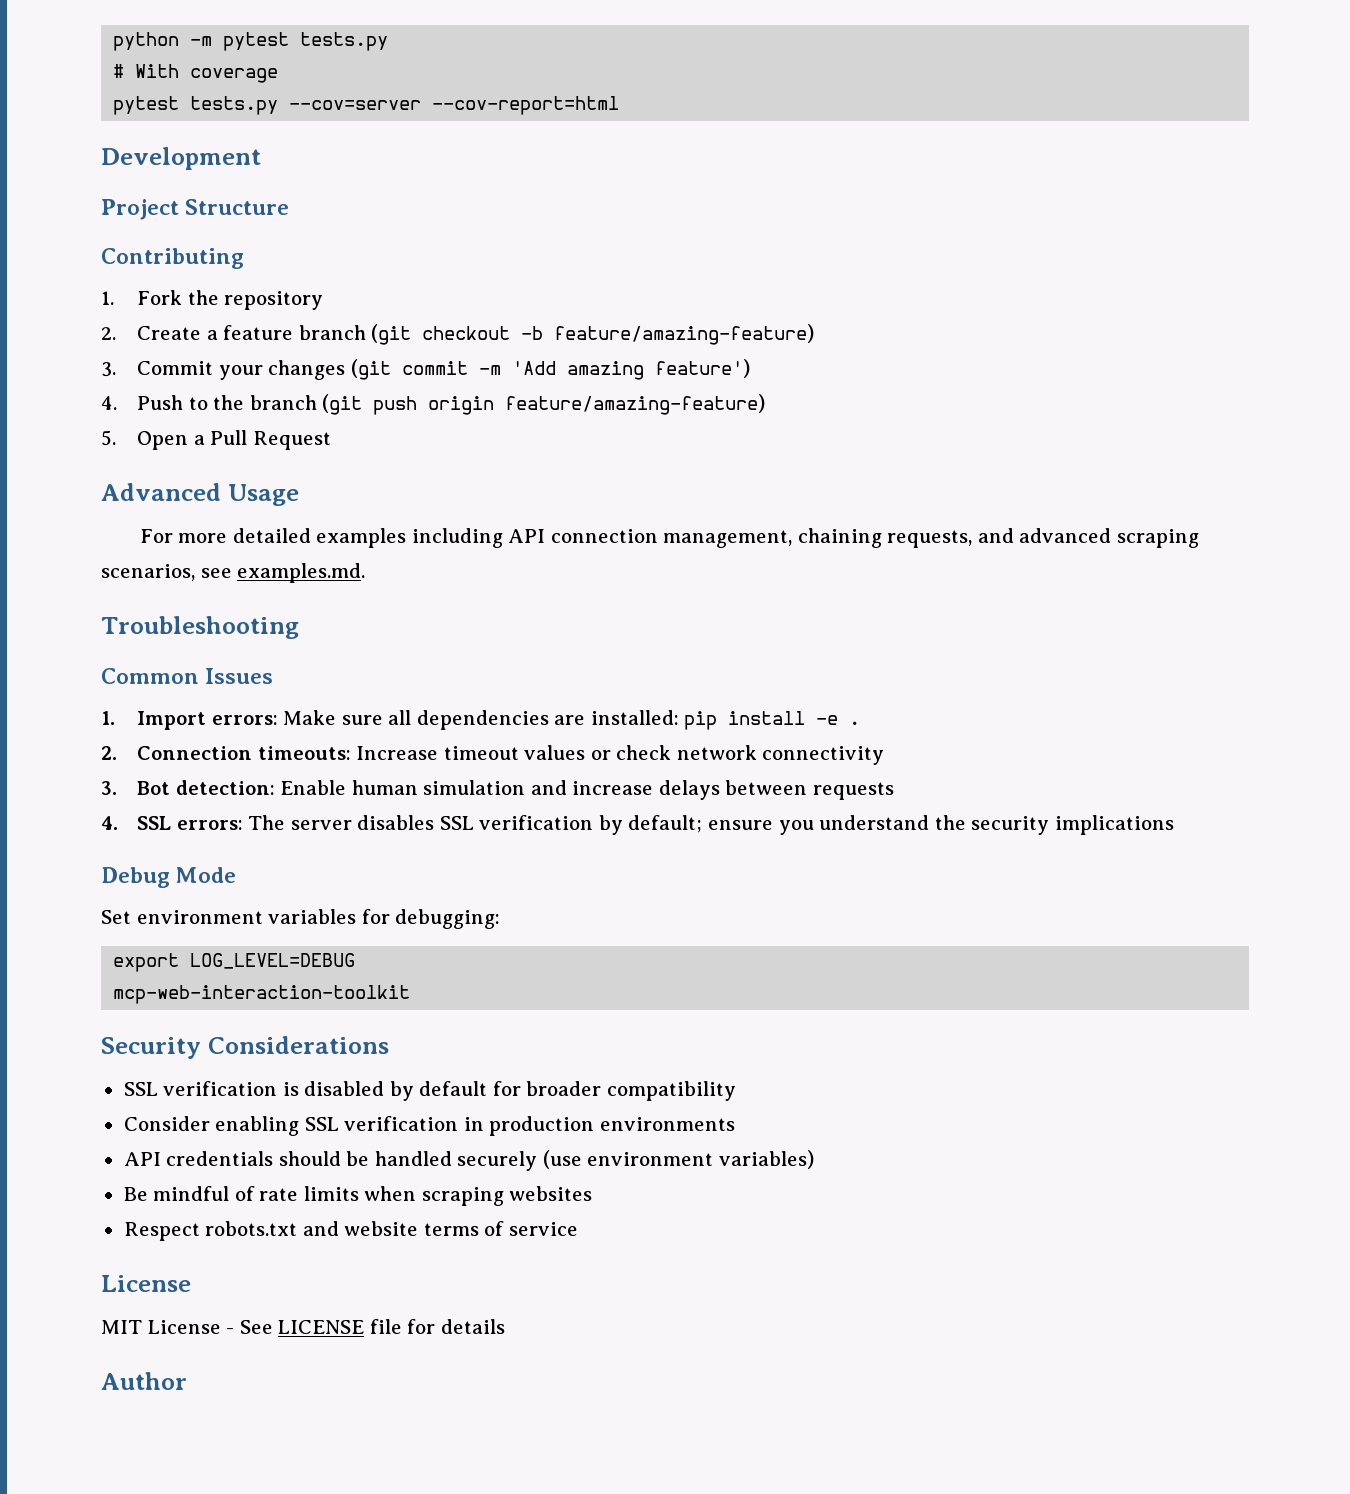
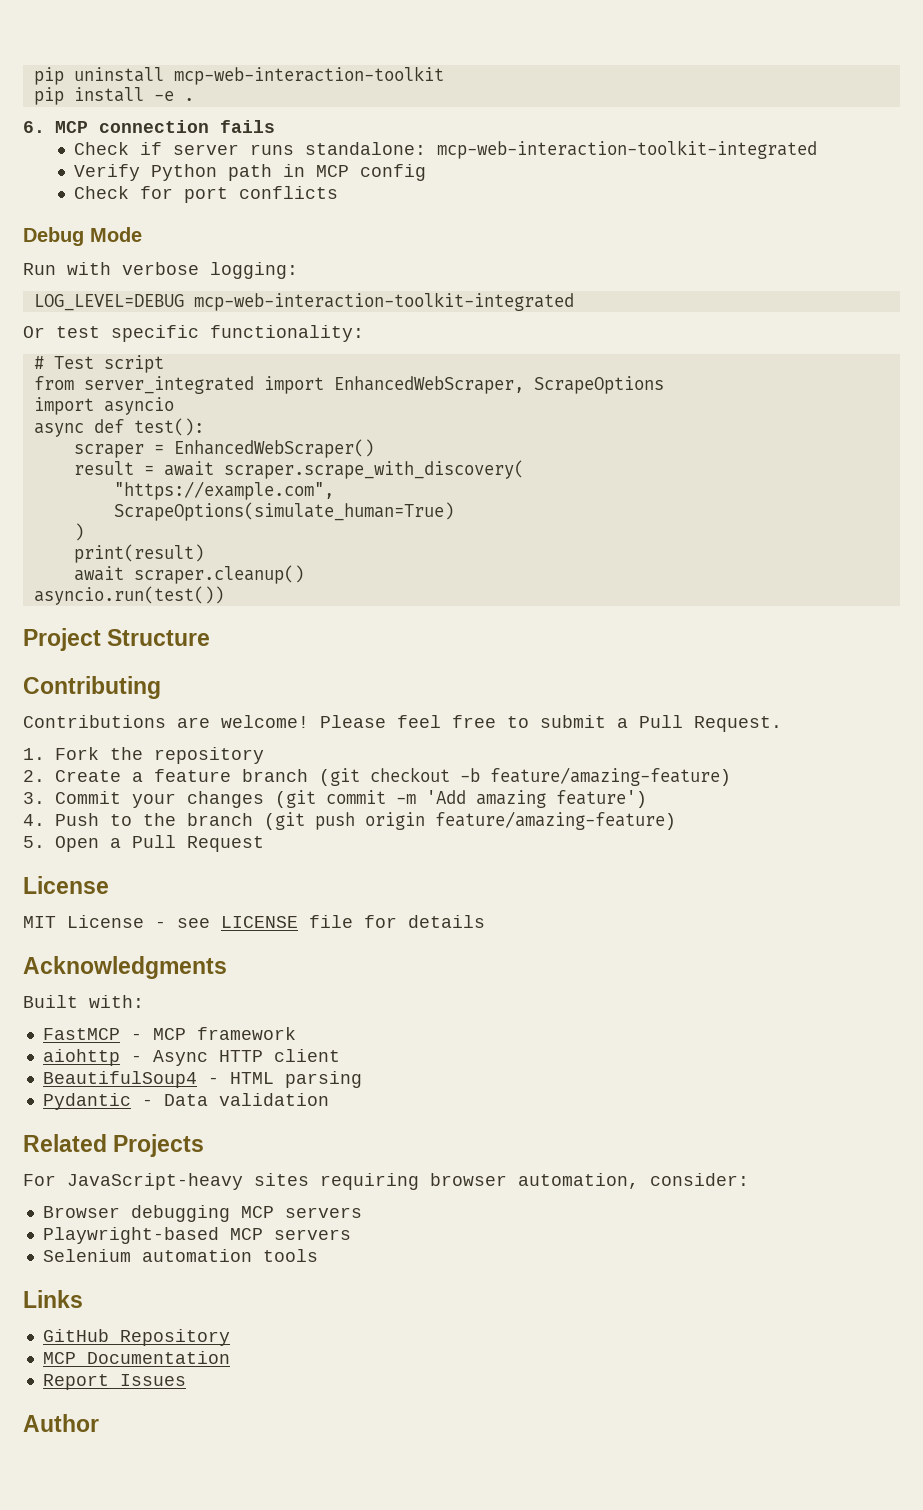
[113,32,389,51] [113,64,279,83] [113,96,620,115] [101,147,261,170] [101,199,290,220] [101,248,244,269] python -m pytest tests.py // # With coverage // pytest tests.py --cov=server --cov-report=html // Development // Project Structure // Contributing -> [33,66,444,85] [33,87,194,105] [23,120,275,133] [74,140,818,159] [74,164,427,181] [74,186,339,203] [23,227,142,246] [23,262,298,279] [33,292,574,311] [23,325,364,342] [33,355,164,373] [33,376,664,394] [33,397,174,415] [33,418,204,437] [73,439,374,458] [73,460,524,479] [113,481,334,500] [113,502,454,521] [73,523,84,541] [73,544,204,563] [73,565,304,584] [33,586,224,605] [23,628,211,651] [23,676,161,699] [23,715,782,732] pip uninstall mcp-web-interaction-toolkit // pip install -e . // 6. MCP connection fails // Check if server runs standalone: mcp-web-interaction-toolkit-integrated // Verify Python path in MCP config // Check for port conflicts // Debug Mode // Run with verbose logging: // LOG_LEVEL=DEBUG mcp-web-interaction-toolkit-integrated // Or test specific functionality: // # Test script // from server_integrated import EnhancedWebScraper, ScrapeOptions // import asyncio // async def test(): // scraper = EnhancedWebScraper() // result = await scraper.scrape_with_discovery( // "https://example.com", // ScrapeOptions(simulate_human=True) // ) // print(result) // await scraper.cleanup() // asyncio.run(test()) // Project Structure // Contributing // Contributions are welcome! Please feel free to submit a Pull Request.
[101,483,299,506] [139,528,1199,548] [101,563,366,583] [101,616,299,639] [101,668,274,684] [101,710,861,730] [101,745,885,765] [101,780,894,800] [101,815,1174,835] [101,867,237,888] [101,909,501,929] [113,953,356,972] [113,985,411,1004] [101,1036,389,1059] [123,1081,736,1101] [123,1116,735,1136] [123,1150,814,1171] [123,1186,593,1206] [123,1221,578,1241] // Advanced Usage // For more detailed examples including API connection management, chaining requests, and advanced scraping scenarios, see examples.md. // Troubleshooting // Common Issues // 1. Import errors: Make sure all dependencies are installed: pip install -e . // 2. Connection timeouts: Increase timeout values or check network connectivity // 3. Bot detection: Enable human simulation and increase delays between requests // 4. SSL errors: The server disables SSL verification by default; ensure you understand the security implications // Debug Mode // Set environment variables for debugging: // export LOG_LEVEL=DEBUG // mcp-web-interaction-toolkit // Security Considerations // SSL verification is disabled by default for broader compatibility // Consider enabling SSL verification in production environments // API credentials should be handled securely (use environment variables) // Be mindful of rate limits when scraping websites // Respect robots.txt and website terms of service -> (264, 844) none
[239,1320,273,1334] See -> [177,918,210,928] see
(505, 1326) none -> [23,956,227,979] [23,995,144,1008] [42,1027,296,1040] [42,1049,340,1066] [42,1071,362,1088] [42,1093,329,1110] [23,1134,205,1157] [23,1173,749,1190] [42,1205,362,1222] [42,1227,351,1244] [42,1249,318,1262] [23,1290,83,1308] [42,1329,230,1346] [42,1351,230,1364] [42,1374,186,1390] // Acknowledgments // Built with: // FastMCP - MCP framework // aiohttp - Async HTTP client // BeautifulSoup4 - HTML parsing // Pydantic - Data validation // Related Projects // For JavaScript-heavy sites requiring browser automation, consider: // Browser debugging MCP servers // Playwright-based MCP servers // Selenium automation tools // Links // GitHub Repository // MCP Documentation // Report Issues

